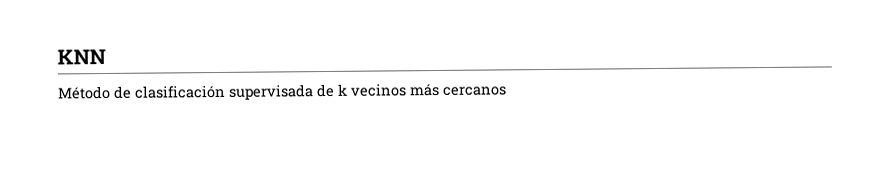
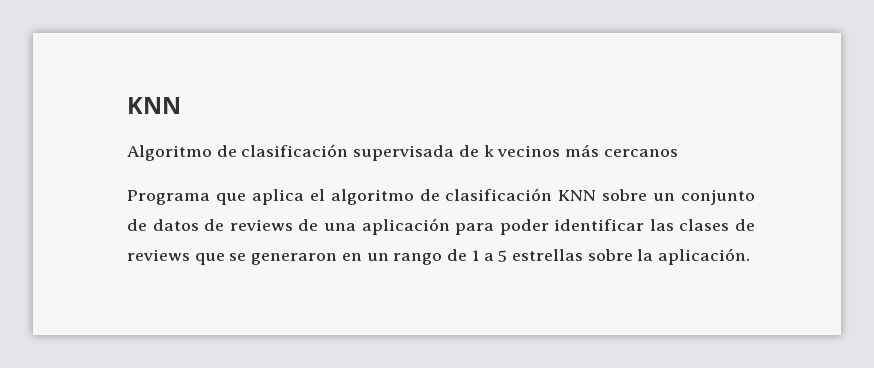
[57,85,111,100] Método -> [127,145,212,161] Algoritmo
(507, 91) none -> [127,188,755,205] [127,218,756,235] [127,248,751,265] // Programa que aplica el algoritmo de clasificación KNN sobre un conjunto de datos de reviews de una aplicación para poder identificar las clases de reviews que se generaron en un rango de 1 a 5 estrellas sobre la aplicación.

